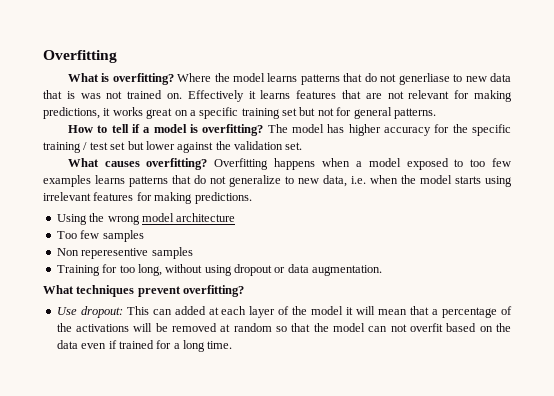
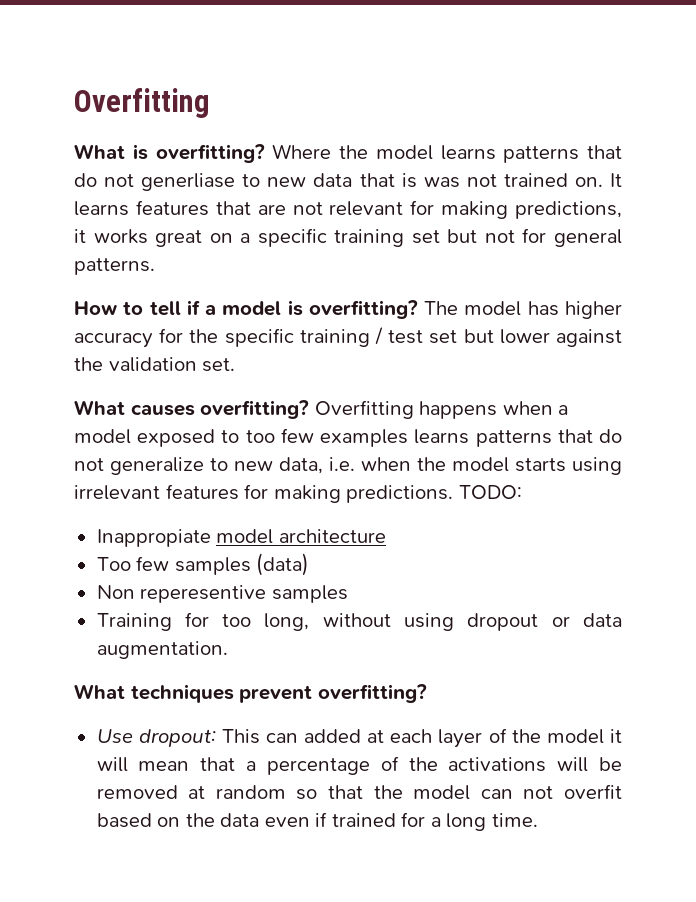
[187,90,256,102] Effectively it -> [610,173,622,187] It
[56,213,140,225] // Using the wrong -> [458,485,522,499] [96,529,211,547] TODO: // Inappropiate
(144, 236) none -> [256,553,310,576] (data)

